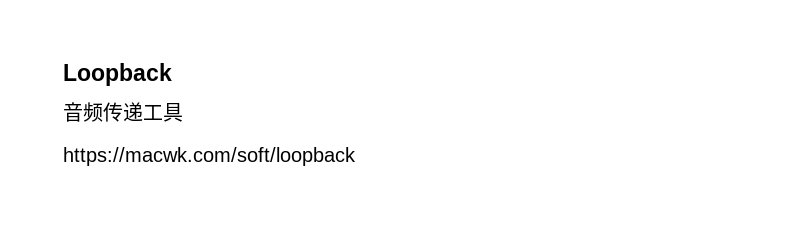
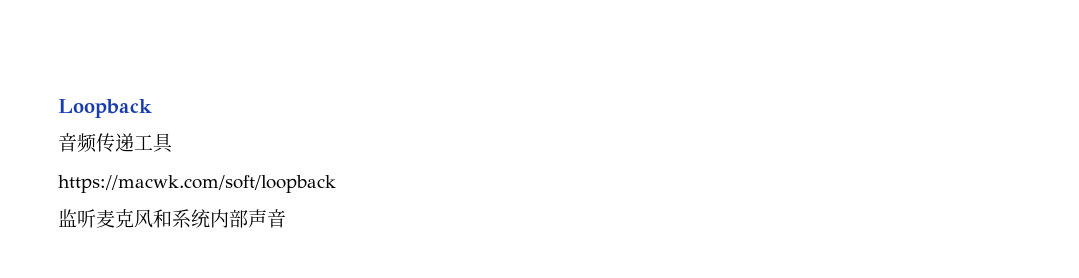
(356, 156) none -> [58,209,286,228] // 监听麦克风和系统内部声音

